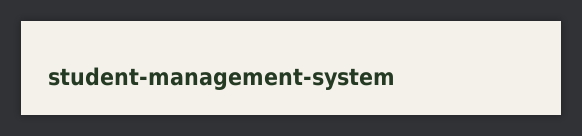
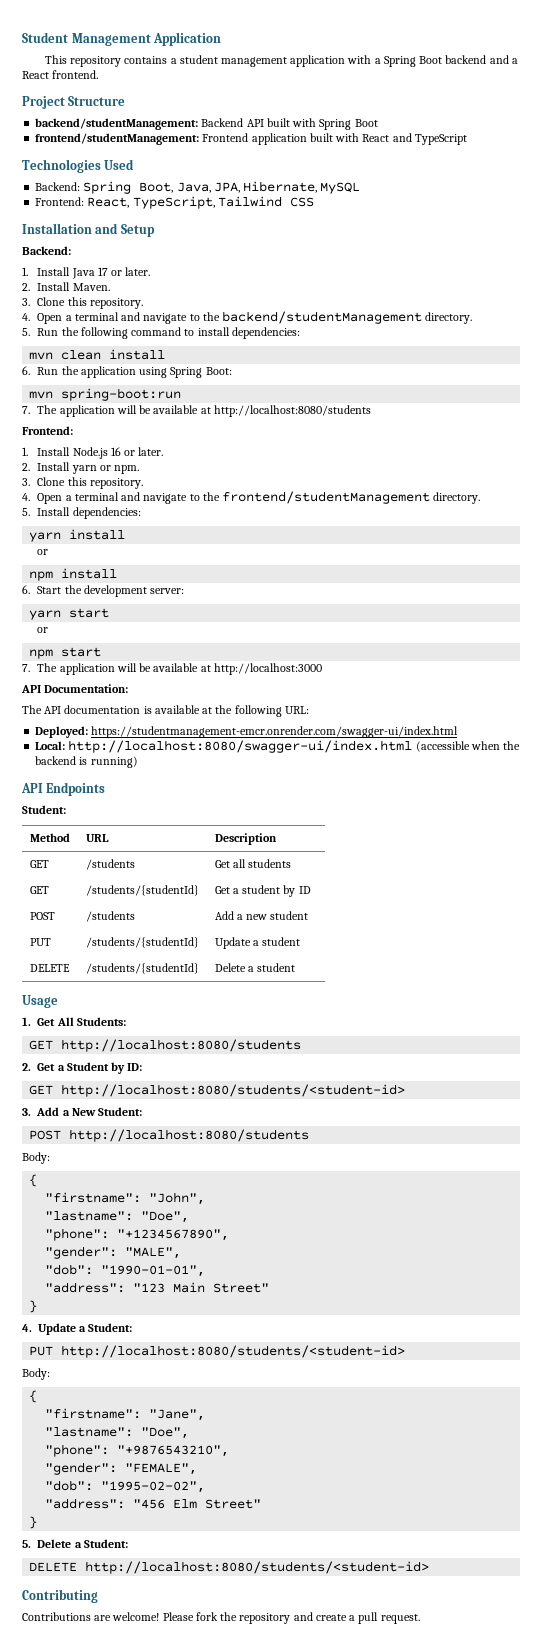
[48,67,395,90] student-management-system -> [22,32,222,46] [44,55,518,67] [22,70,99,79] [22,96,126,109] [35,118,378,130] [35,133,467,145] [22,159,135,173] [35,181,361,194] [35,196,314,209] [22,223,155,237] [22,246,71,255] [22,267,151,279] [22,282,110,291] [22,297,143,309] [22,311,473,324] [22,327,300,339] [29,349,166,360] [22,366,232,378] [29,388,182,401] [22,405,371,417] [22,426,73,435] [22,447,164,459] [22,462,140,474] [22,477,143,489] [22,491,481,504] [22,507,141,519] [29,529,126,542] [37,549,49,555] [29,568,118,581] [22,585,185,597] [29,608,110,620] [37,627,49,633] [29,647,102,659] [22,663,322,675] [21,684,129,693] [22,705,309,717] [35,726,459,738] [35,740,521,753] [35,756,138,768] [21,782,106,796] [22,805,66,814] [29,833,70,842] [85,834,109,842] [214,833,277,845] [29,860,49,868] [85,859,135,870] [214,859,292,868] [29,886,49,894] [85,885,199,896] [214,885,311,897] [29,912,55,920] [85,911,135,922] [214,911,309,920] [29,938,51,946] [85,937,199,948] [214,937,301,949] [29,964,70,972] [85,963,199,974] [214,963,296,972] [22,995,58,1008] [22,1017,126,1026] [29,1039,302,1052] [22,1062,143,1074] [29,1084,406,1097] [22,1107,143,1116] [29,1129,310,1142] [22,1152,50,1164] [29,1174,38,1187] [45,1192,206,1205] [45,1211,190,1223] [45,1228,230,1241] [45,1246,182,1259] [45,1264,206,1277] [45,1282,270,1293] [29,1300,38,1313] [22,1323,133,1335] [29,1345,406,1358] [22,1368,50,1380] [29,1390,38,1403] [45,1408,206,1421] [45,1427,190,1439] [45,1444,230,1457] [45,1462,198,1475] [45,1480,206,1493] [45,1498,262,1509] [29,1516,38,1529] [22,1539,128,1548] [29,1561,430,1574] [22,1589,98,1603] [22,1612,420,1624] Student Management Application // This repository contains a student management application with a Spring Boot backend and a React frontend. // Project Structure // backend/studentManagement: Backend API built with Spring Boot // frontend/studentManagement: Frontend application built with React and TypeScript // Technologies Used // Backend: Spring Boot, Java, JPA, Hibernate, MySQL // Frontend: React, TypeScript, Tailwind CSS // Installation and Setup // Backend: // 1. Install Java 17 or later. // 2. Install Maven. // 3. Clone this repository. // 4. Open a terminal and navigate to the backend/studentManagement directory. // 5. Run the following command to install dependencies: // mvn clean install // 6. Run the application using Spring Boot: // mvn spring-boot:run // 7. The application will be available at http://localhost:8080/students // Frontend: // 1. Install Node.js 16 or later. // 2. Install yarn or npm. // 3. Clone this repository. // 4. Open a terminal and navigate to the frontend/studentManagement directory. // 5. Install dependencies: // yarn install // or // npm install // 6. Start the development server: // yarn start // or // npm start // 7. The application will be available at http://localhost:3000 // API Documentation: // The API documentation is available at the following URL: // Deployed: https://studentmanagement-emcr.onrender.com/swagger-ui/index.html // Local: http://localhost:8080/swagger-ui/index.html (accessible when the backend is running) // API Endpoints // Student: // Method | URL | Description // GET | /students | Get all students // GET | /students/{studentId} | Get a student by ID // POST | /students | Add a new student // PUT | /students/{studentId} | Update a student // DELETE | /students/{studentId} | Delete a student // Usage // 1. Get All Students: // GET http://localhost:8080/students // 2. Get a Student by ID: // GET http://localhost:8080/students/<student-id> // 3. Add a New Student: // POST http://localhost:8080/students // Body: // { // "firstname": "John", // "lastname": "Doe", // "phone": "+1234567890", // "gender": "MALE", // "dob": "1990-01-01", // "address": "123 Main Street" // } // 4. Update a Student: // PUT http://localhost:8080/students/<student-id> // Body: // { // "firstname": "Jane", // "lastname": "Doe", // "phone": "+9876543210", // "gender": "FEMALE", // "dob": "1995-02-02", // "address": "456 Elm Street" // } // 5. Delete a Student: // DELETE http://localhost:8080/students/<student-id> // Contributing // Contributions are welcome! Please fork the repository and create a pull request.

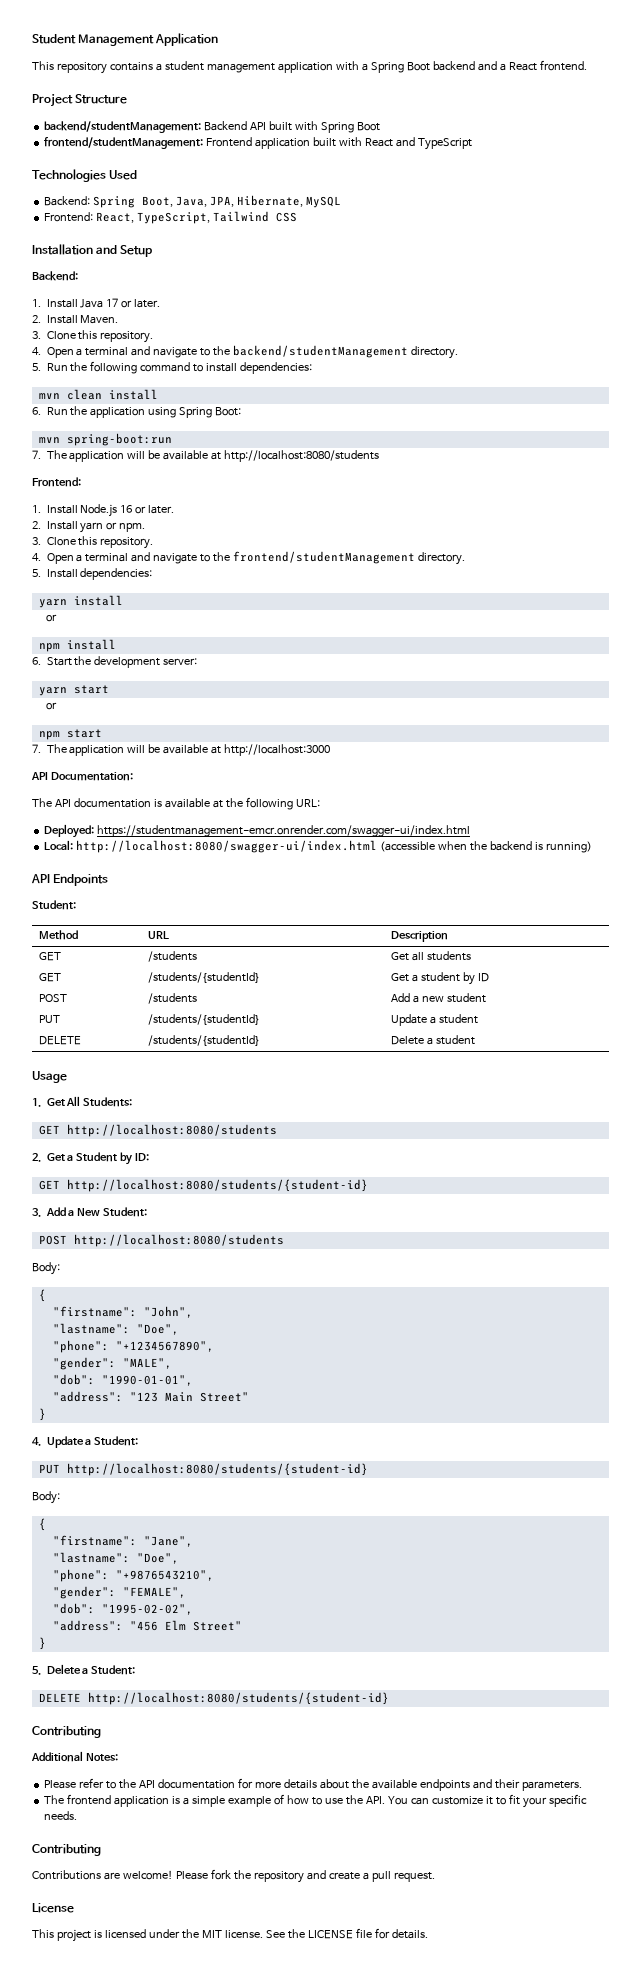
[61,1084,406,1097] http://localhost:8080/students/<student-id> -> [66,1179,368,1192] http://localhost:8080/students/{student-id}
[61,1345,406,1358] http://localhost:8080/students/<student-id> -> [66,1463,368,1476] http://localhost:8080/students/{student-id}
[85,1561,430,1574] http://localhost:8080/students/<student-id> -> [87,1692,389,1705] [32,1726,101,1738] [31,1751,118,1762] [44,1778,582,1791] [44,1794,587,1808] [44,1811,78,1820] http://localhost:8080/students/{student-id} // Contributing // Additional Notes: // Please refer to the API documentation for more details about the available endpoints and their parameters. // The frontend application is a simple example of how to use the API. You can customize it to fit your specific needs.
(420, 1619) none -> [32,1903,74,1913] [32,1928,428,1942] // License // This project is licensed under the MIT license. See the LICENSE file for details.

